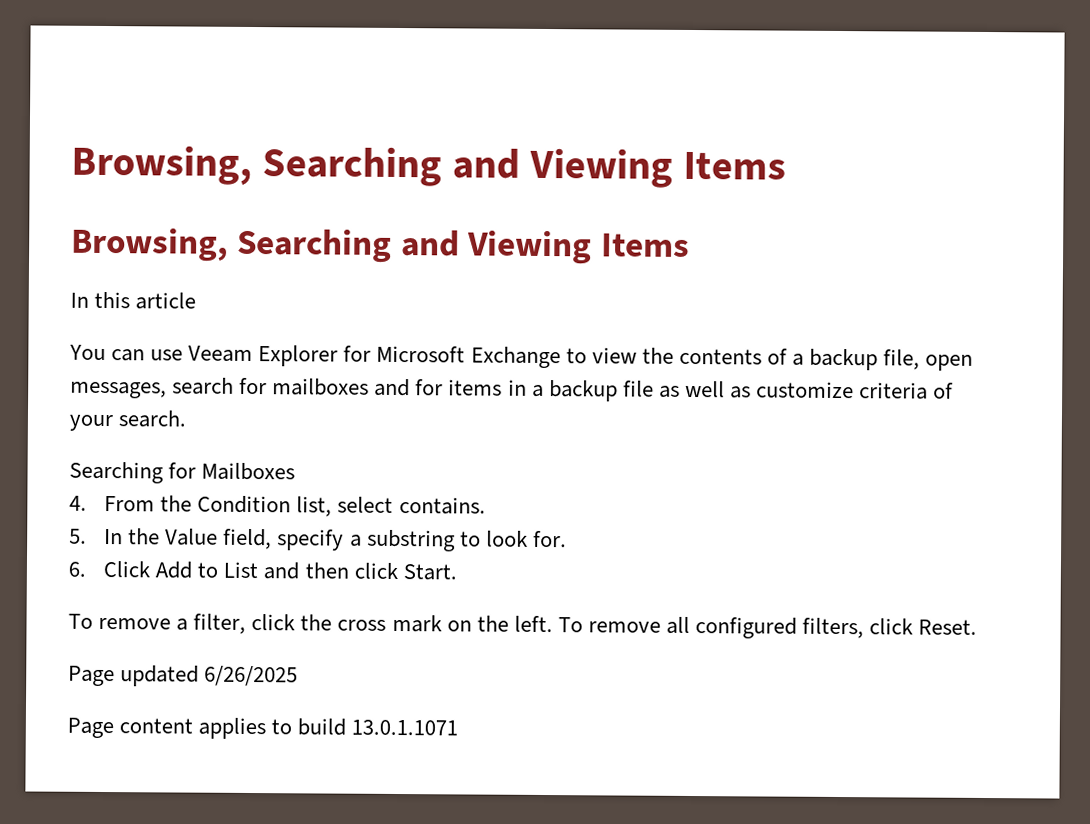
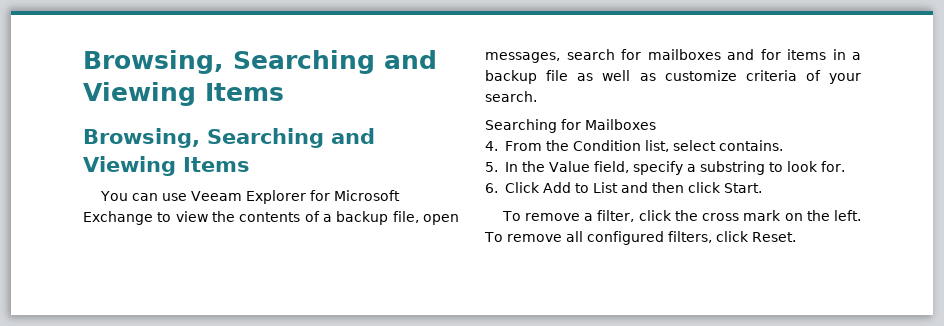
[70,291,197,310] // In this article -> (250, 164) none
[68,665,299,687] [67,717,459,740] // Page updated 6/26/2025 // Page content applies to build 13.0.1.1071 -> (796, 237) none

